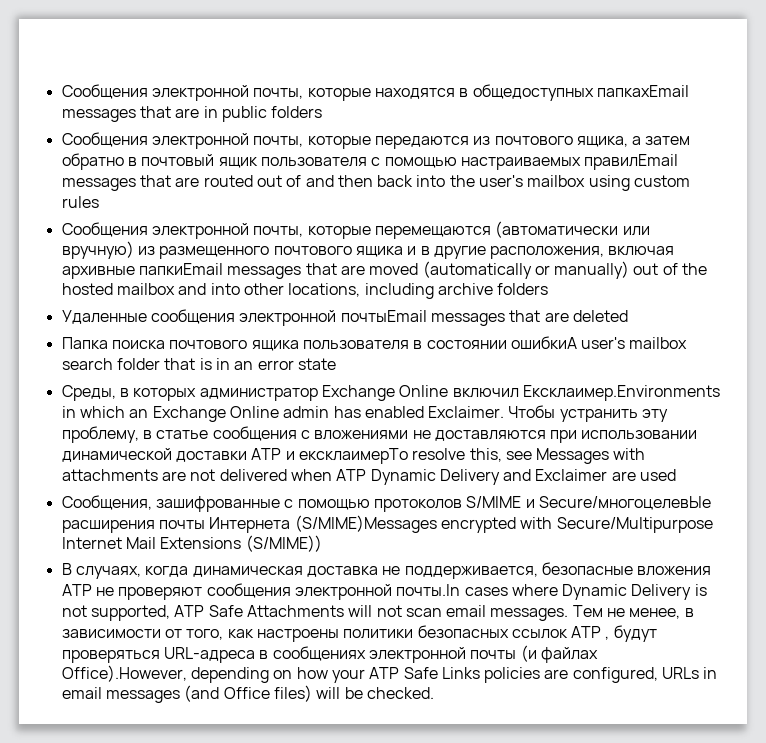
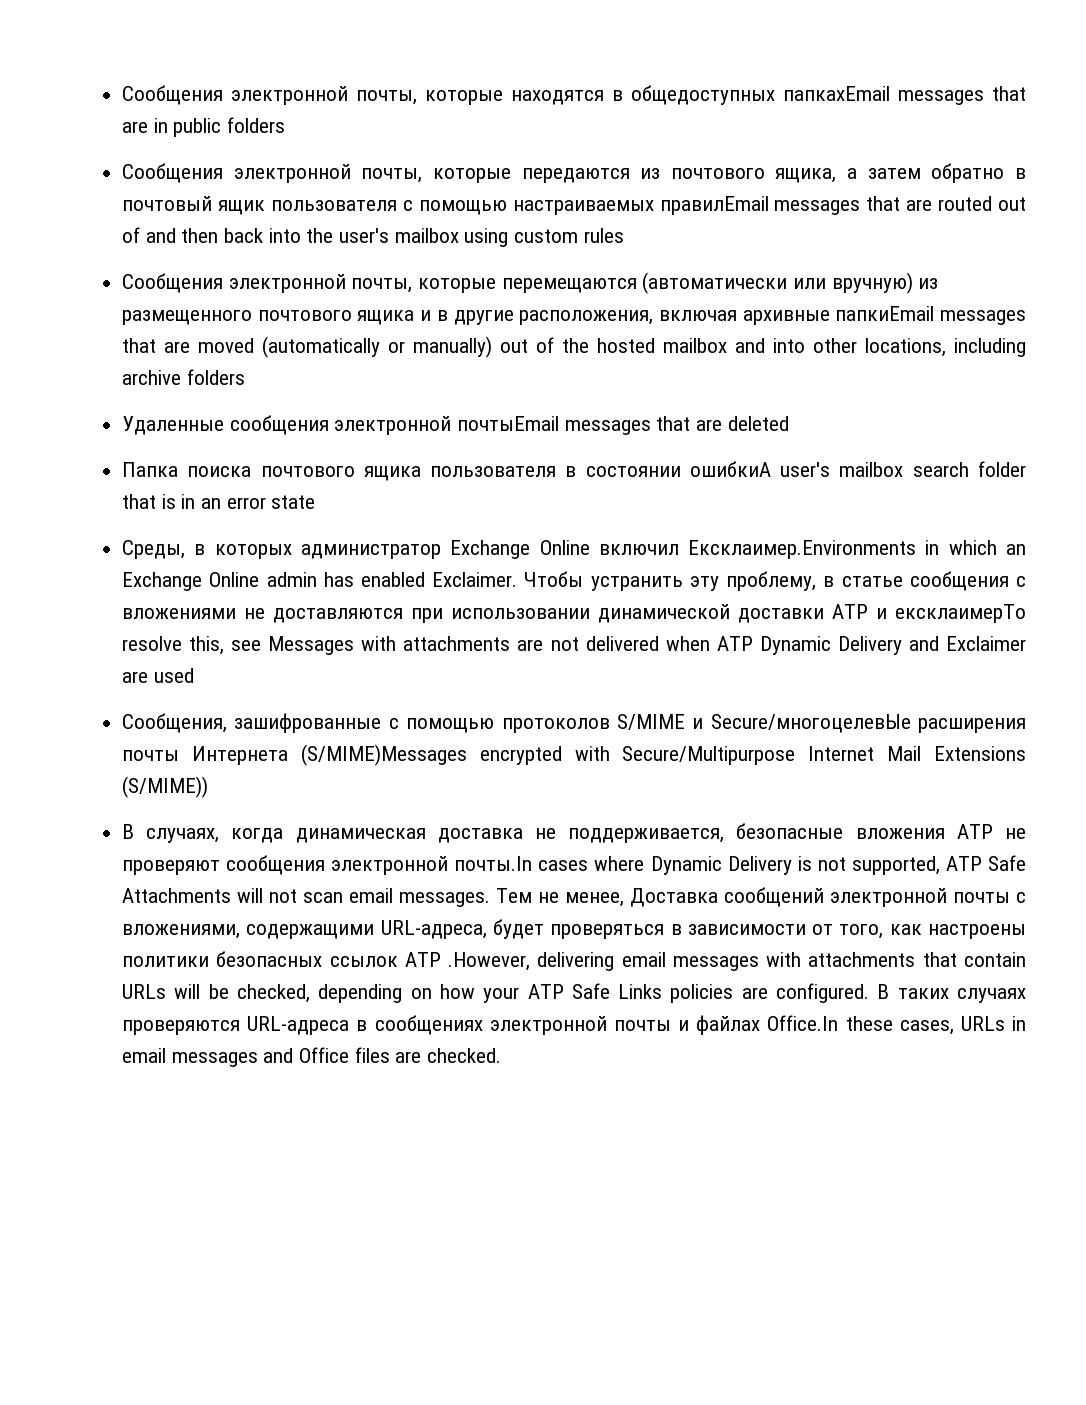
(681, 613) none -> [630,887,1026,907] [122,919,665,939] Доставка сообщений электронной почты с вложениями, содержащими URL-адреса, будет проверяться
[605,625,657,642] [61,645,598,663] [61,665,187,682] , будут проверяться URL-адреса в сообщениях электронной почты (и файлах Office).However, -> [448,952,1026,971] [122,984,311,1003] .However, delivering email messages with attachments that contain URLs will be checked,
[572,667,718,683] [61,685,363,703] configured, URLs in email messages (and Office files) will be -> [776,983,1026,1003] [122,1015,1026,1035] [122,1047,422,1067] configured. В таких случаях проверяются URL-адреса в сообщениях электронной почты и файлах Office.In these cases, URLs in email messages and Office files are

